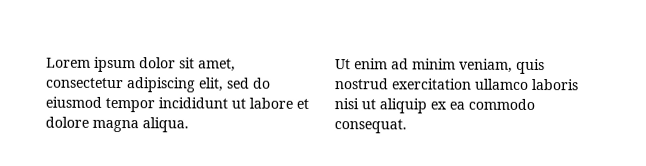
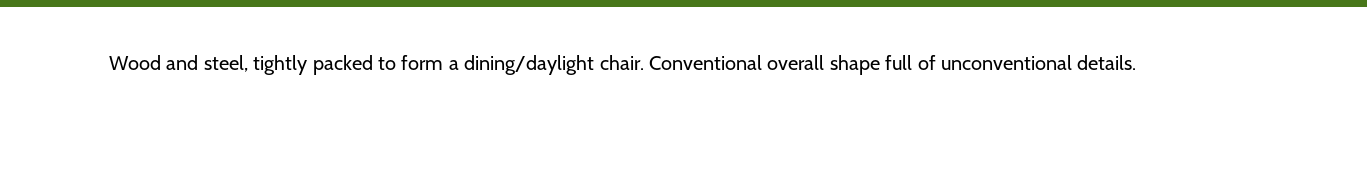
[46,56,236,73] [45,77,271,93] [45,96,309,113] [45,116,189,133] [335,58,545,75] [334,78,579,91] [334,98,535,114] [334,119,407,134] Lorem ipsum dolor sit amet, consectetur adipiscing elit, sed do eiusmod tempor incididunt ut labore et dolore magna aliqua. // Ut enim ad minim veniam, quis nostrud exercitation ullamco laboris nisi ut aliquip ex ea commodo consequat. -> [109,55,1137,75] Wood and steel, tightly packed to form a dining/daylight chair. Conventional overall shape full of unconventional details.

